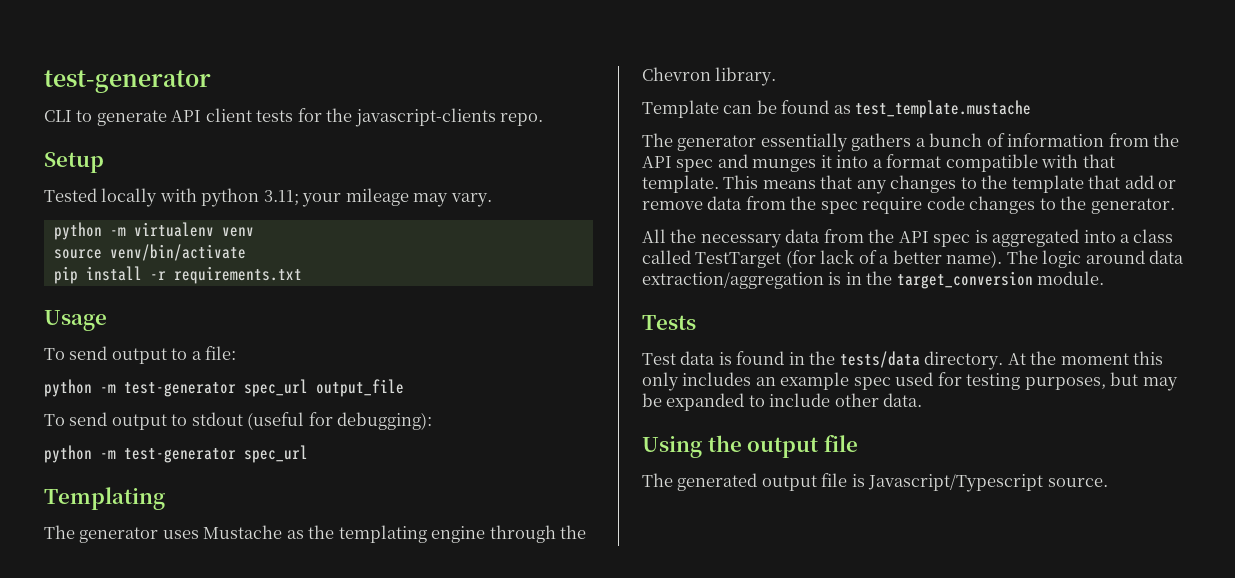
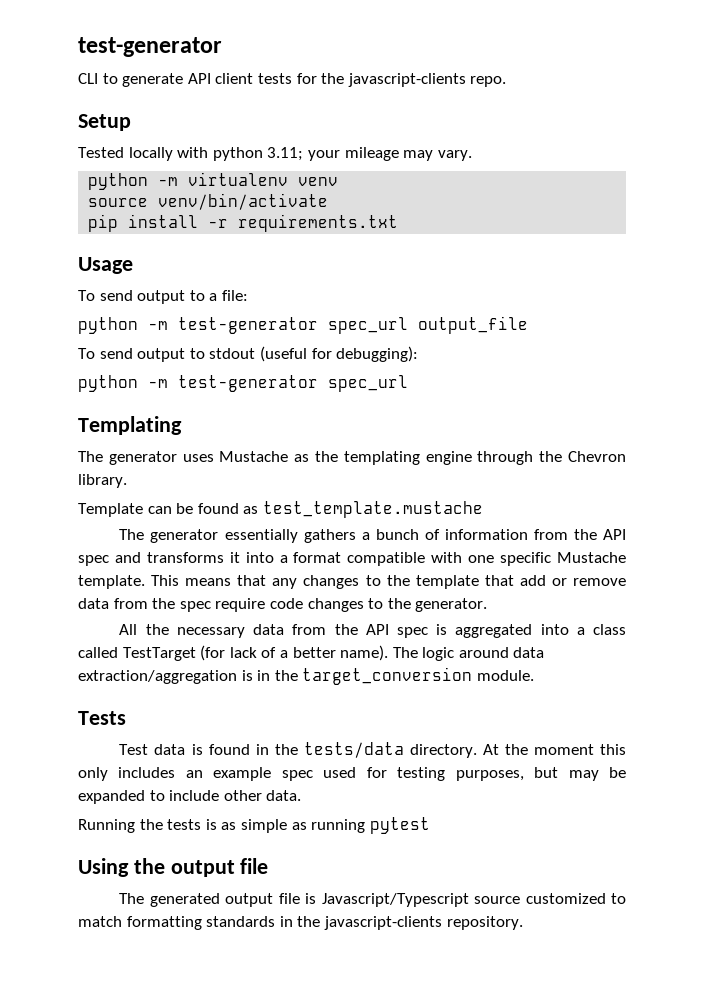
[752,159,817,172] munges -> [146,552,224,563] transforms
[1082,154,1115,168] that -> [468,552,627,566] one specific Mustache
(923, 400) none -> [78,817,430,834] // Running the tests is as simple as running pytest
[1047,478,1108,487] source. -> [474,893,627,904] [78,916,523,930] source customized to match formatting standards in the javascript-clients repository.

